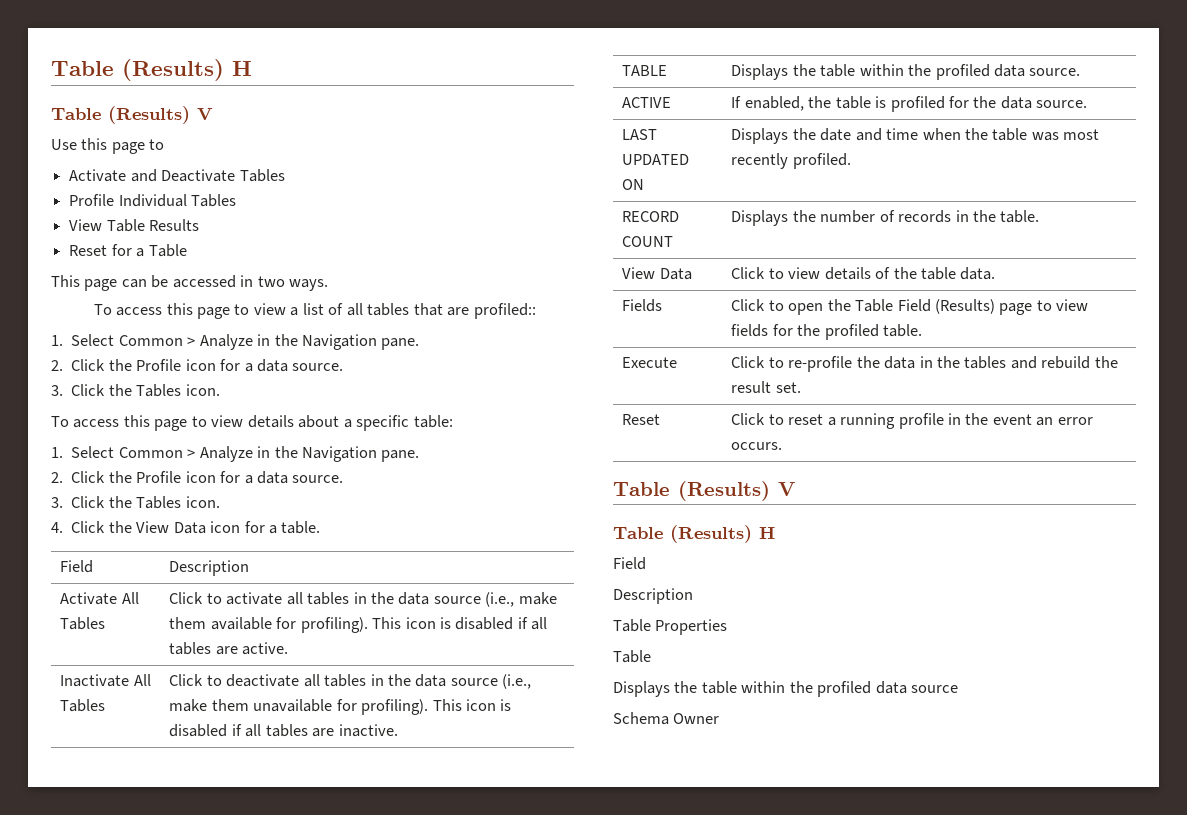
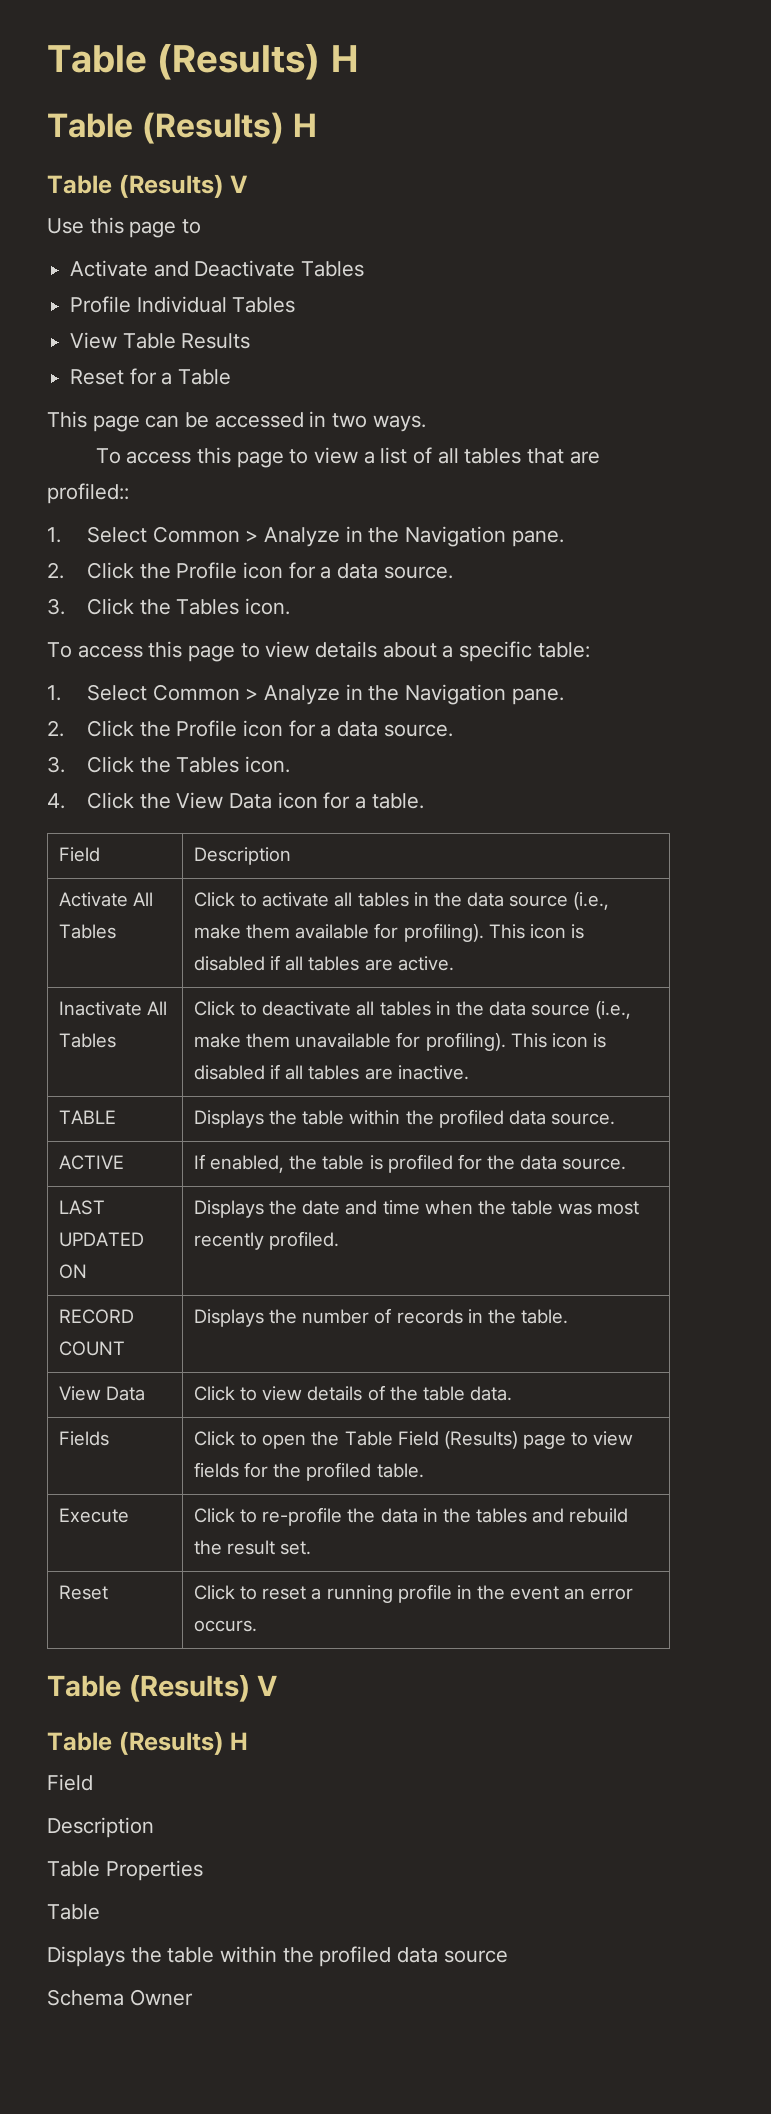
[51,59,252,81] Table (Results) H -> [47,43,358,80] [47,112,317,144] Table (Results) H // Table (Results) H

